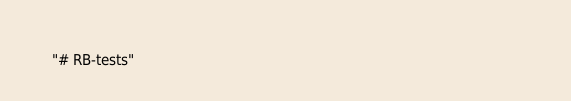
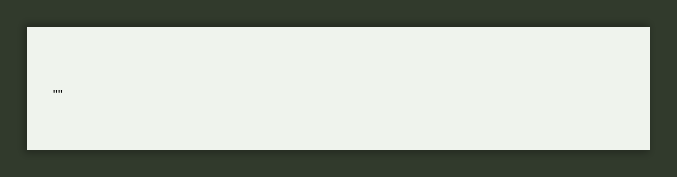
[52,54,135,66] "# RB-tests" -> [53,90,63,99] ""

